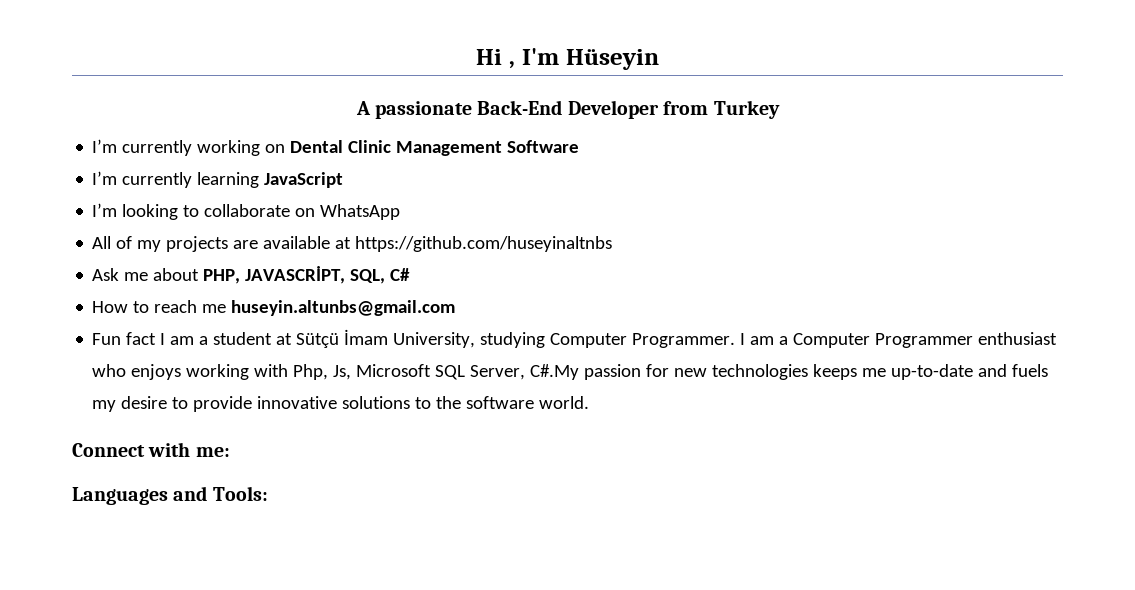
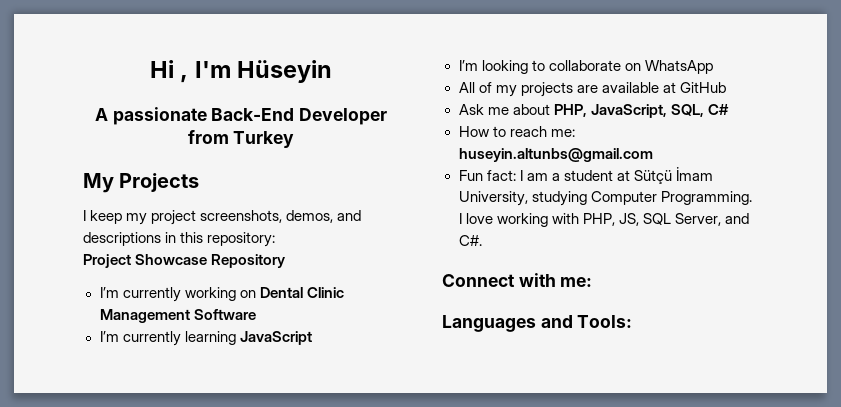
(780, 109) none -> [83,173,200,193] [83,210,362,225] [83,232,276,247] [83,254,286,268] // My Projects // I keep my project screenshots, demos, and descriptions in this repository: // Project Showcase Repository
[355,236,613,252] https://github.com/huseyinaltnbs -> [679,82,726,93] GitHub
[245,266,346,284] JAVASCRİPT, -> [590,104,667,118] JavaScript,
[202,304,227,313] me -> [550,129,575,137] me:
[126,332,157,345] fact -> [486,170,516,181] fact:
[632,332,1058,348] [92,364,1049,380] [92,396,590,412] Programmer. I am a Computer Programmer enthusiast who enjoys working with Php, Js, Microsoft SQL Server, C#.My passion for new technologies keeps me up-to-date and fuels my desire to provide innovative solutions to the software world. -> [660,191,752,205] [458,213,749,227] [458,235,482,246] Programming. I love working with PHP, JS, SQL Server, and C#.

